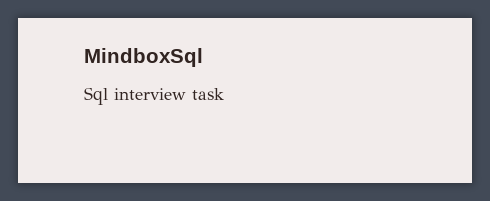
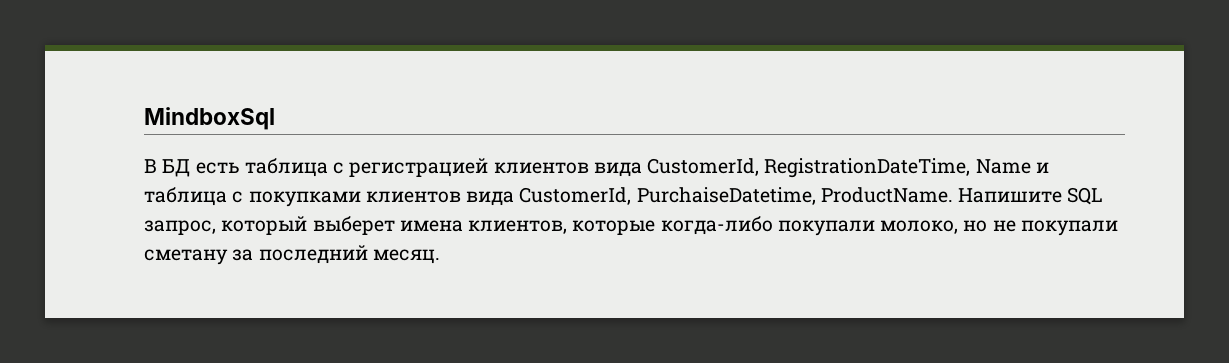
[84,87,224,105] Sql interview task -> [144,158,1049,178] [144,187,1104,207] [144,216,1118,236] [144,245,440,265] В БД есть таблица с регистрацией клиентов вида CustomerId, RegistrationDateTime, Name и таблица с покупками клиентов вида CustomerId, PurchaiseDatetime, ProductName. Напишите SQL запрос, который выберет имена клиентов, которые когда-либо покупали молоко, но не покупали сметану за последний месяц.

